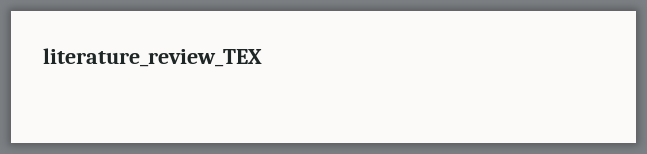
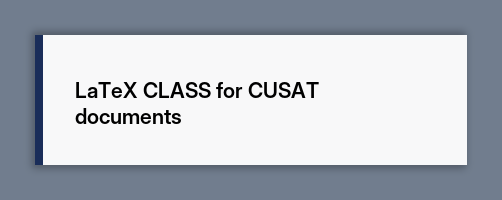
[43,48,262,67] literature_review_TEX -> [75,82,320,98] [75,108,182,124] LaTeX CLASS for CUSAT documents

